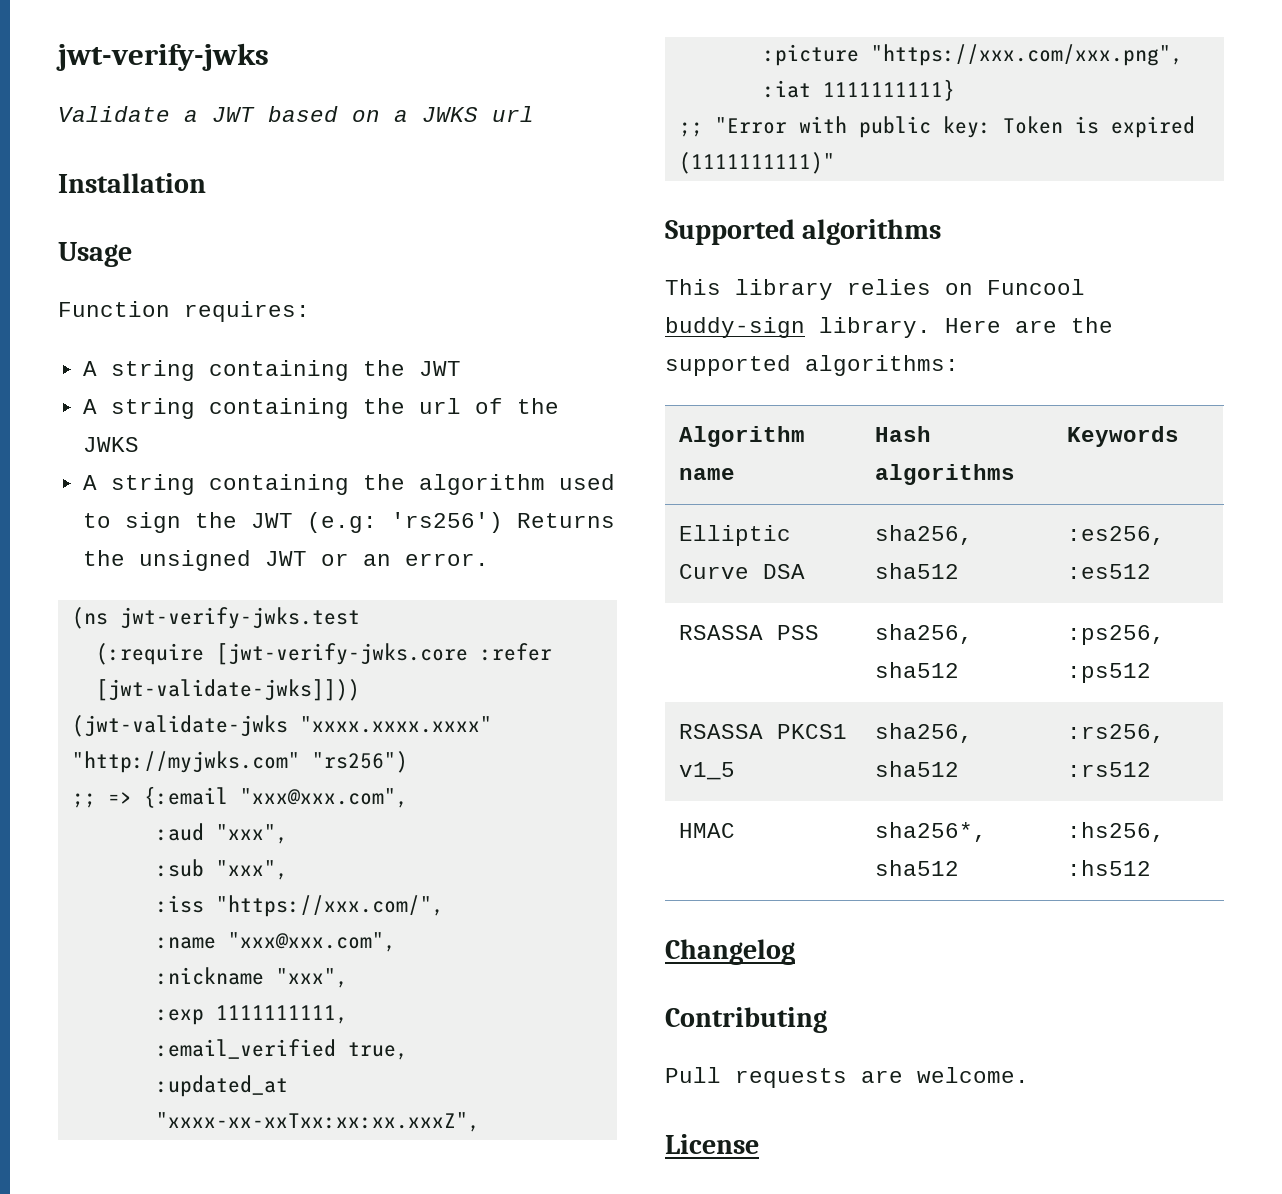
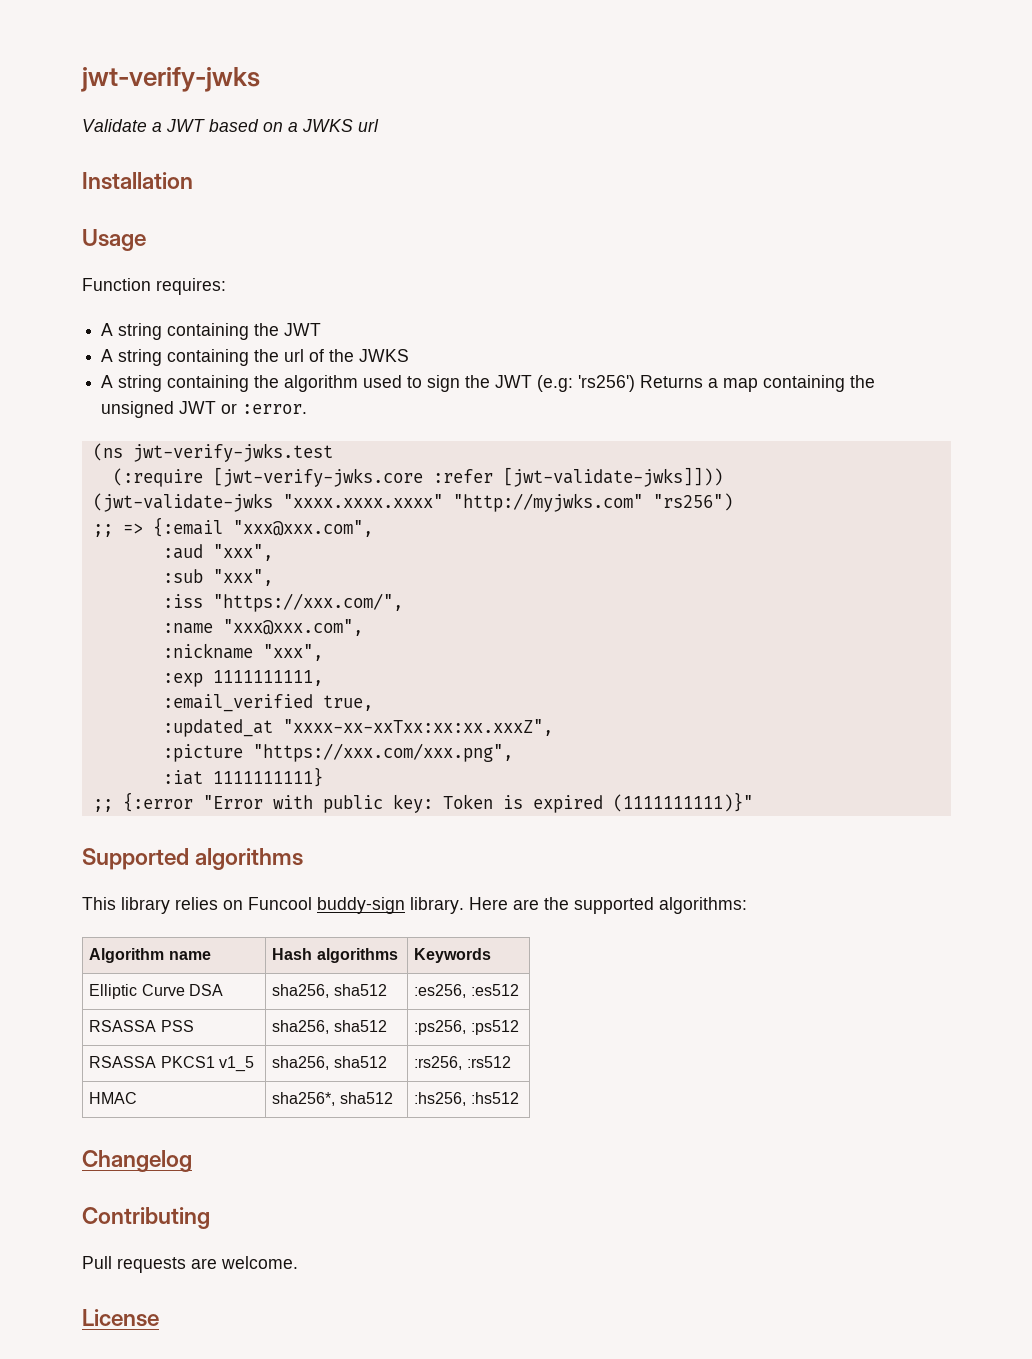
(615, 520) none -> [708,375,846,392] a map containing
[362,553,489,566] an error. -> [242,404,308,414] :error.
(703, 129) none -> [122,792,193,812] {:error
[678,152,835,174] (1111111111)" -> [612,792,753,812] (1111111111)}"

